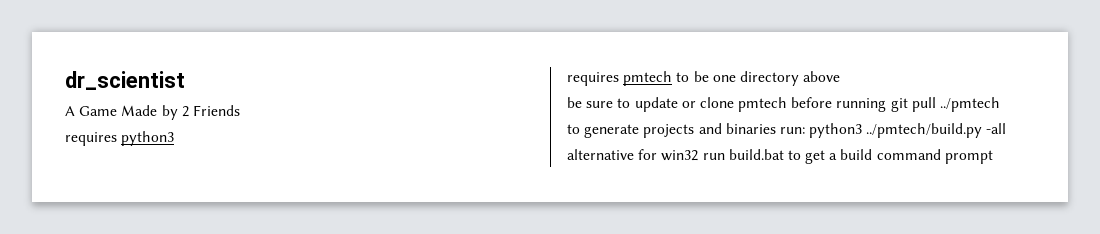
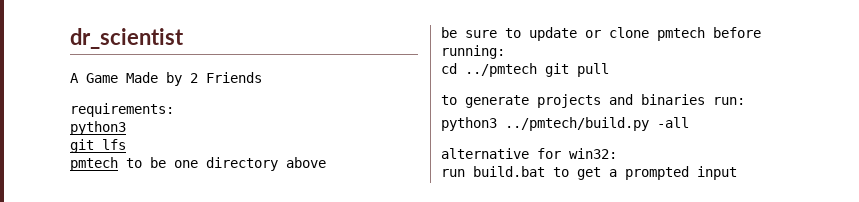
[65,132,117,146] requires -> [70,103,174,117] requirements: //
[567,72,619,86] requires -> [70,139,126,153] git lfs //
[836,98,887,112] running -> [441,45,505,59] [441,63,537,77] running: // cd ../pmtech
[940,97,1001,112] ../pmtech -> (609, 70) none
(805, 130) none -> (745, 101) //
[661,150,699,161] win32 -> [569,148,617,159] win32: //
[840,149,993,164] build command prompt -> [625,166,737,180] prompted input

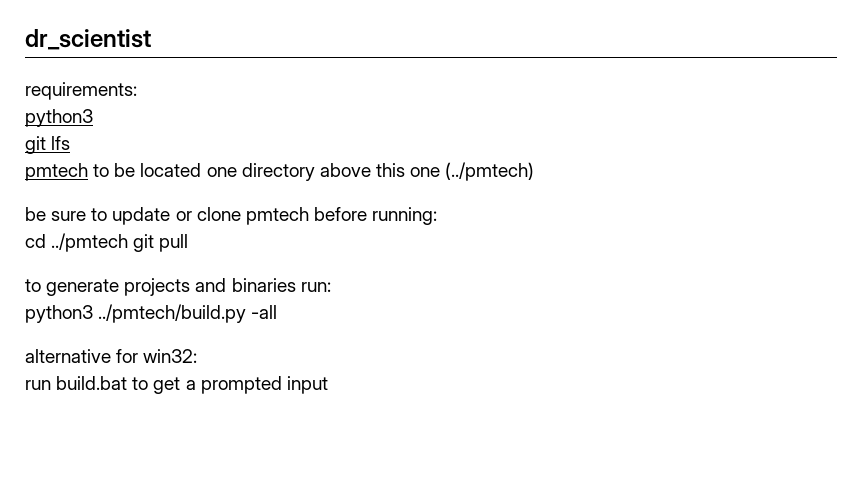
[70,72,262,86] // A Game Made by 2 Friends -> (151, 39) none
(166, 162) none -> [140,163,202,177] located
(326, 162) none -> [375,162,535,181] this one (../pmtech)

